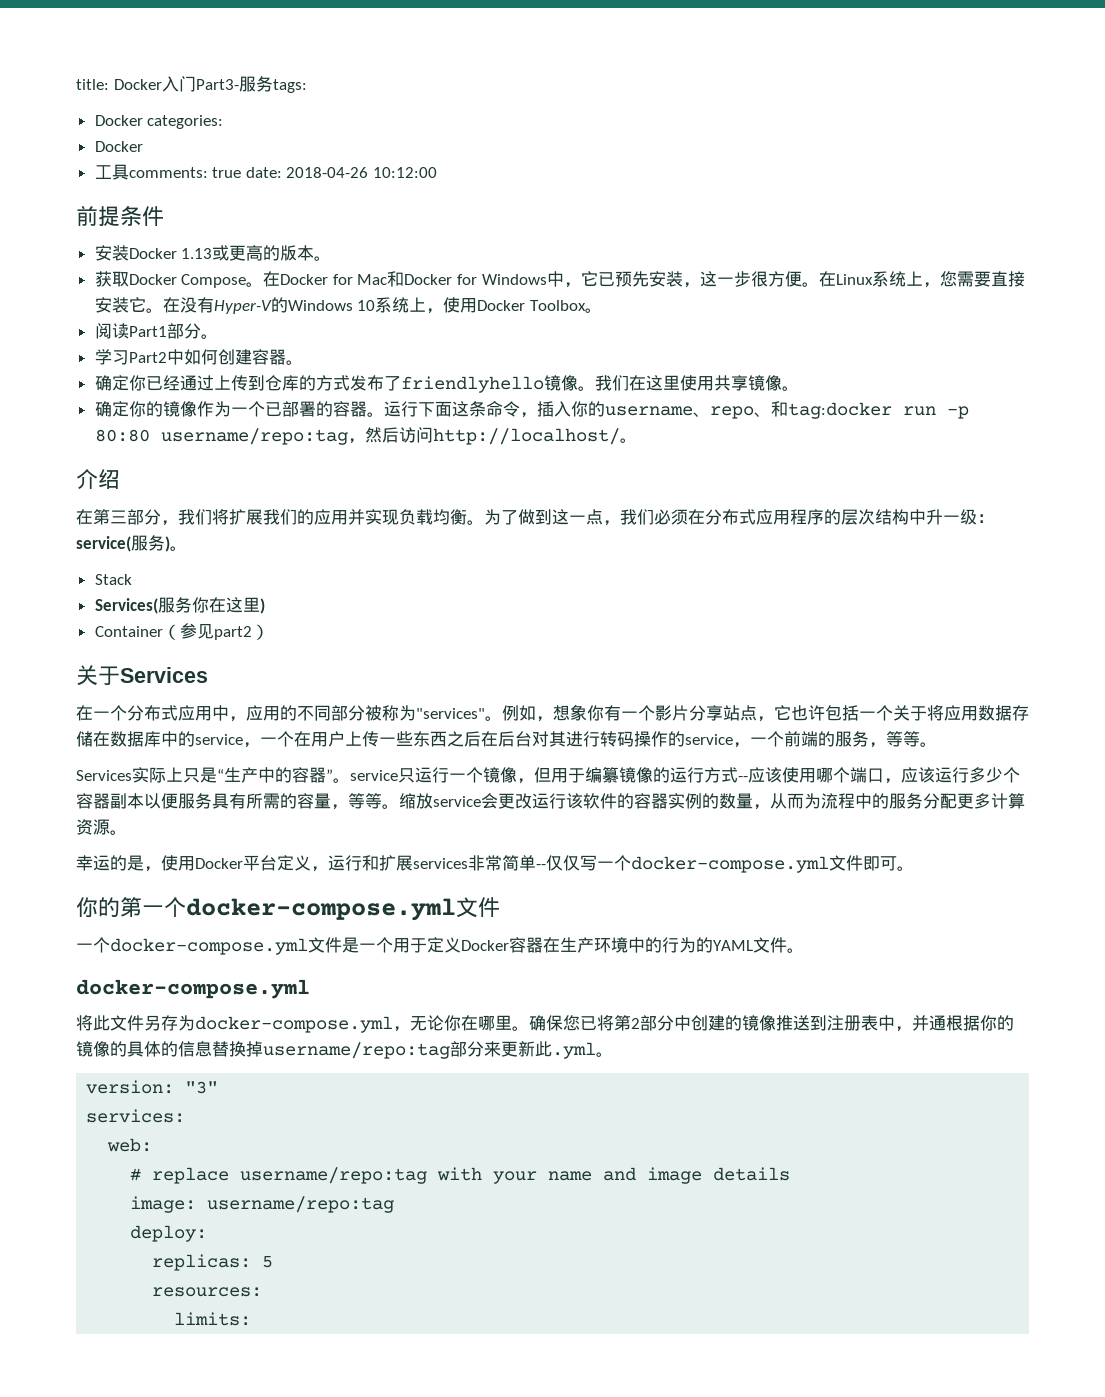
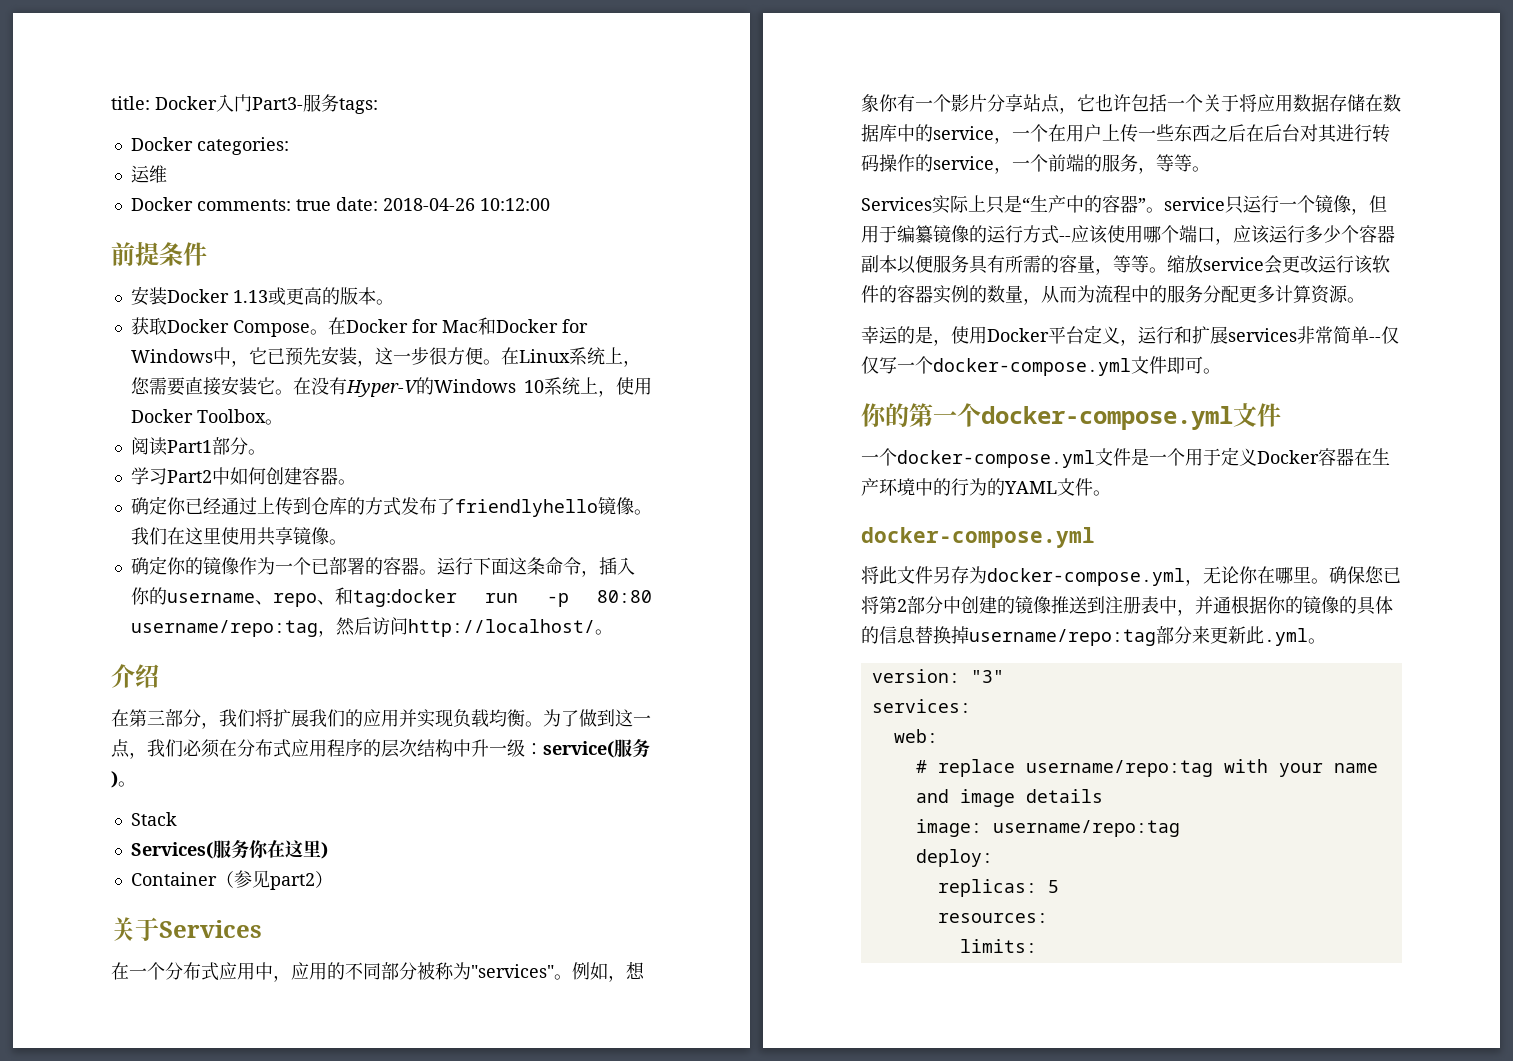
[94,141,143,152] [94,164,129,180] // Docker // 工具 -> [130,165,167,183] [130,197,193,211] // 运维 // Docker

